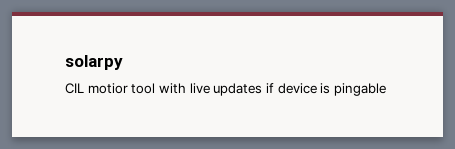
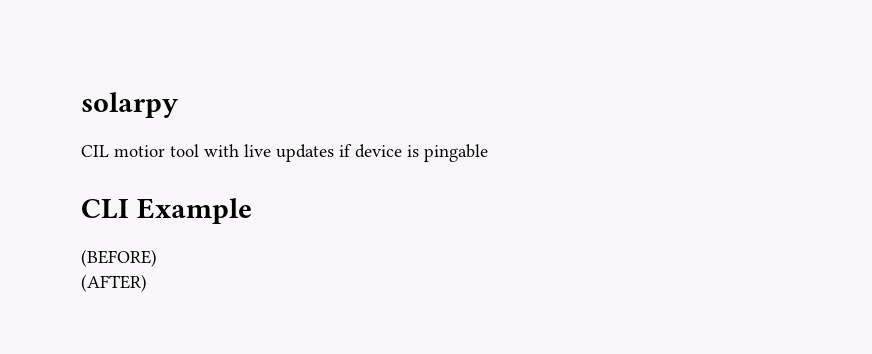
(386, 89) none -> [81,198,252,224] [81,249,157,267] [81,274,147,292] // CLI Example // (BEFORE) // (AFTER)

